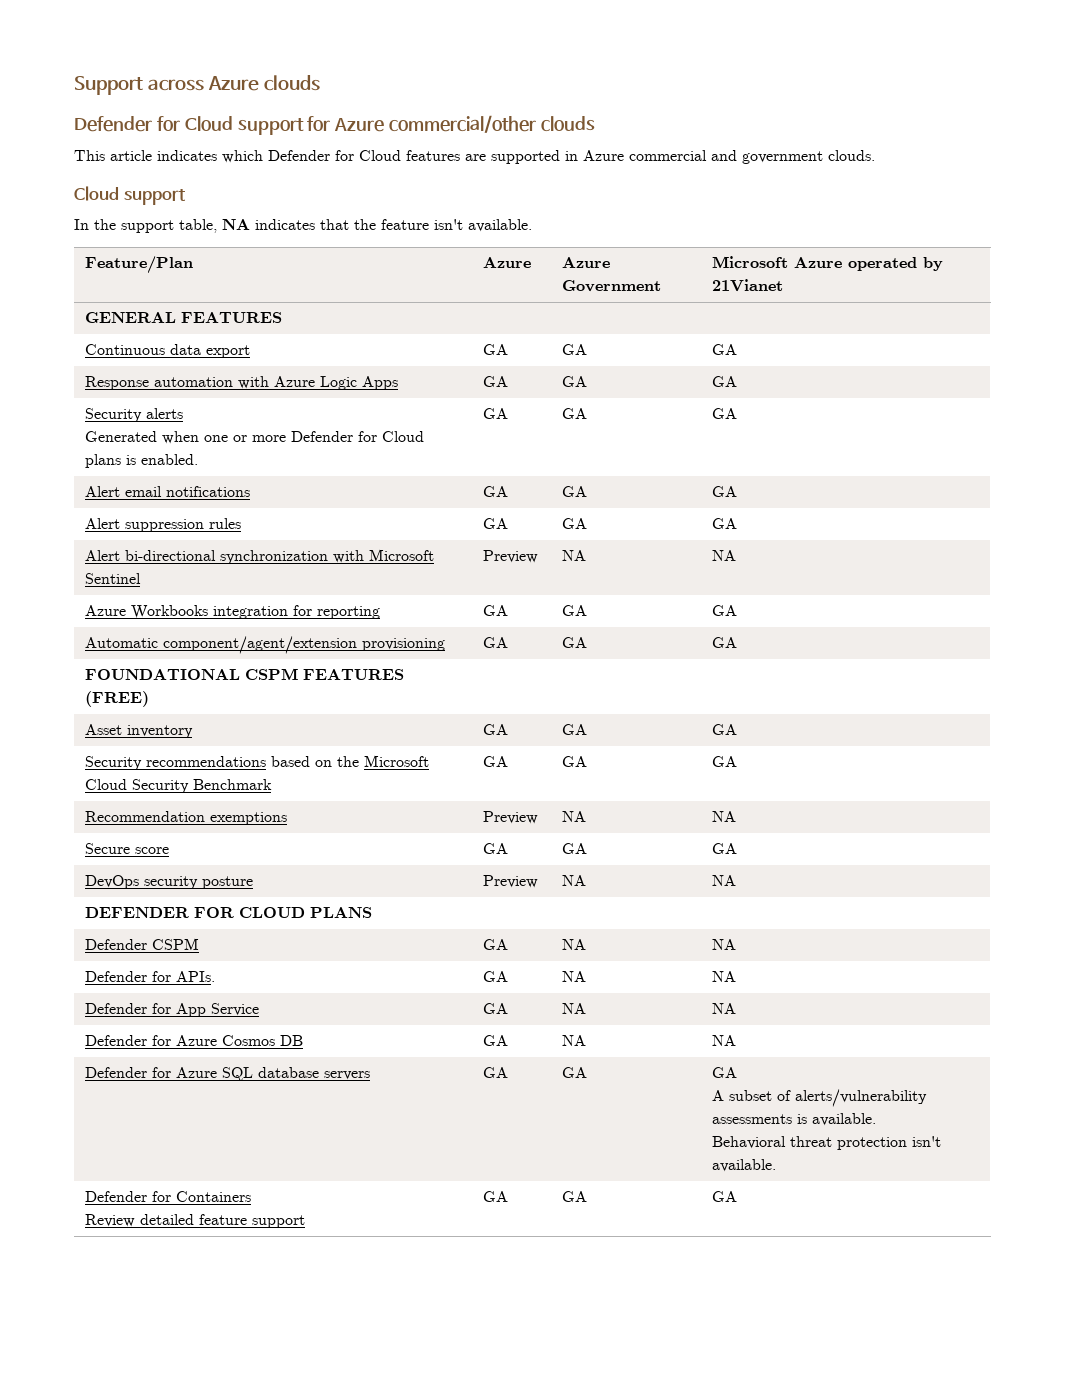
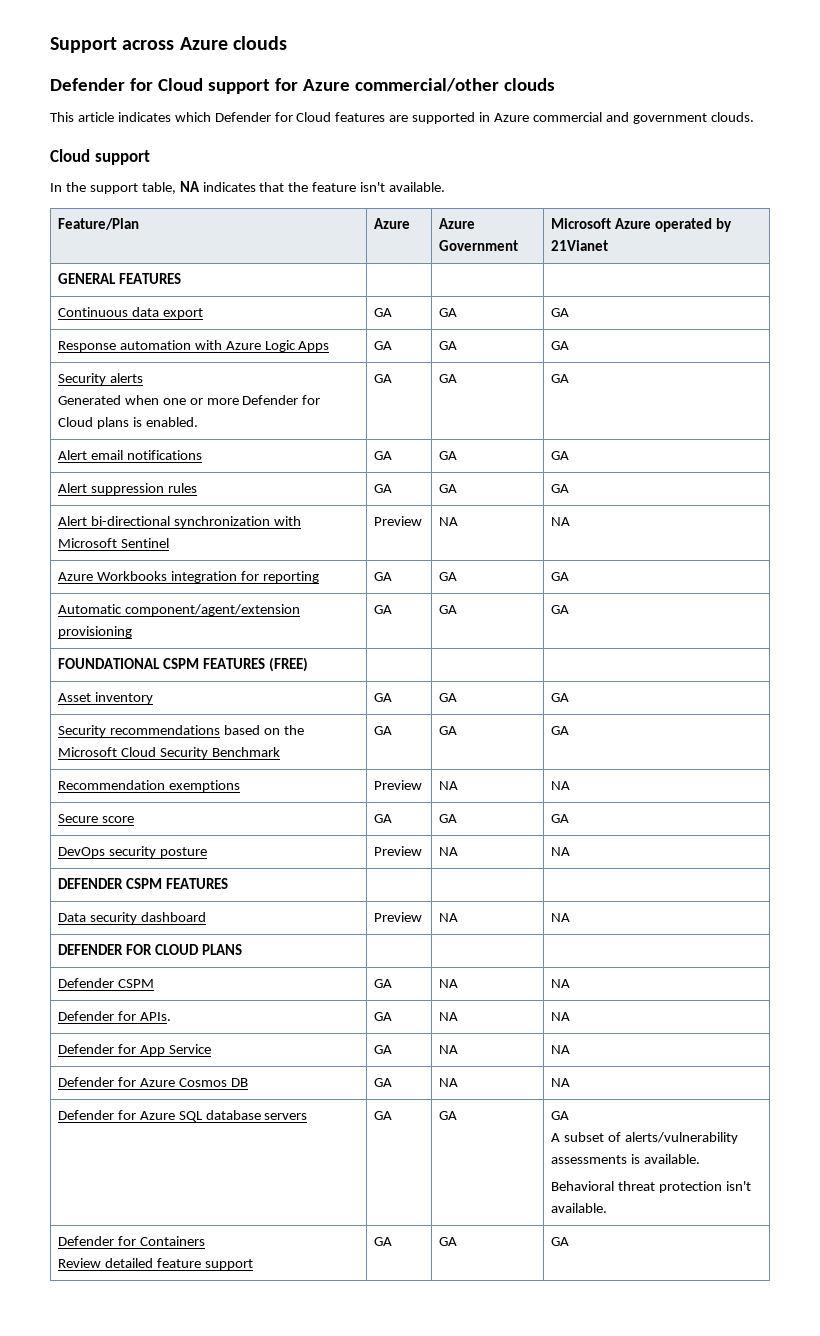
(737, 880) none -> [57,878,228,889] [57,912,206,924] [373,912,422,922] [438,913,458,922] [550,913,570,922] // DEFENDER CSPM FEATURES | | | // Data security dashboard | Preview | NA | NA

